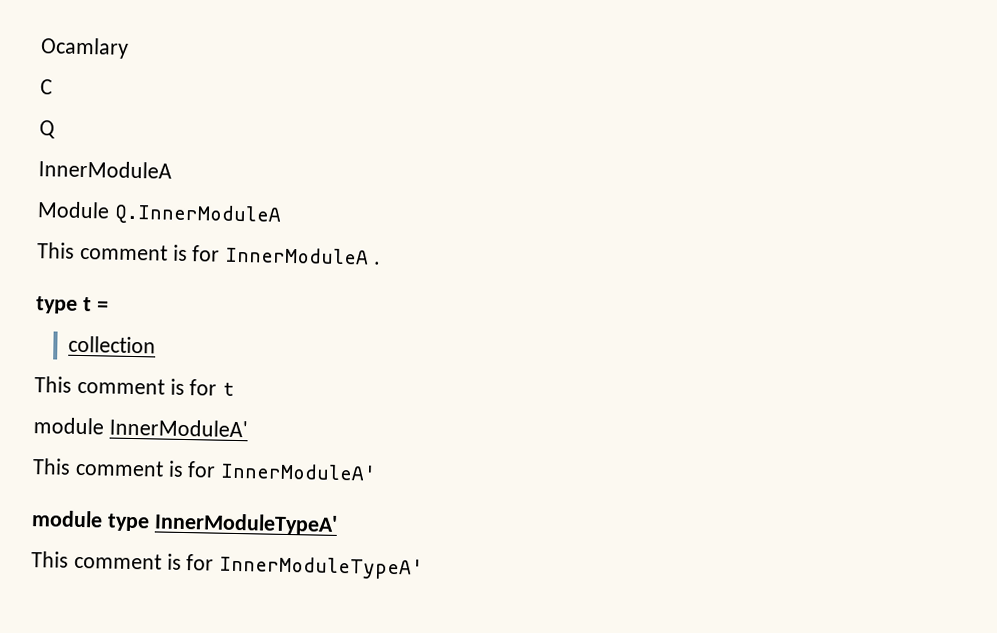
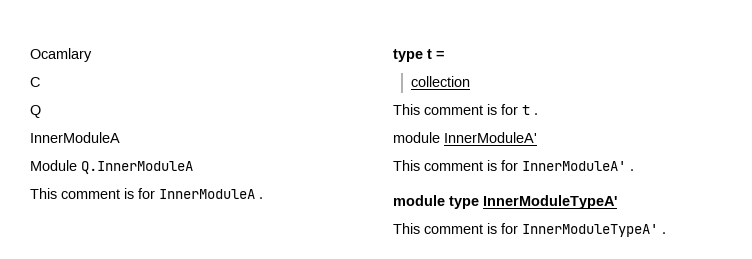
(236, 389) none -> [534,113,538,115] .
(378, 471) none -> [630,169,634,171] .
(425, 567) none -> [662,232,666,234] .

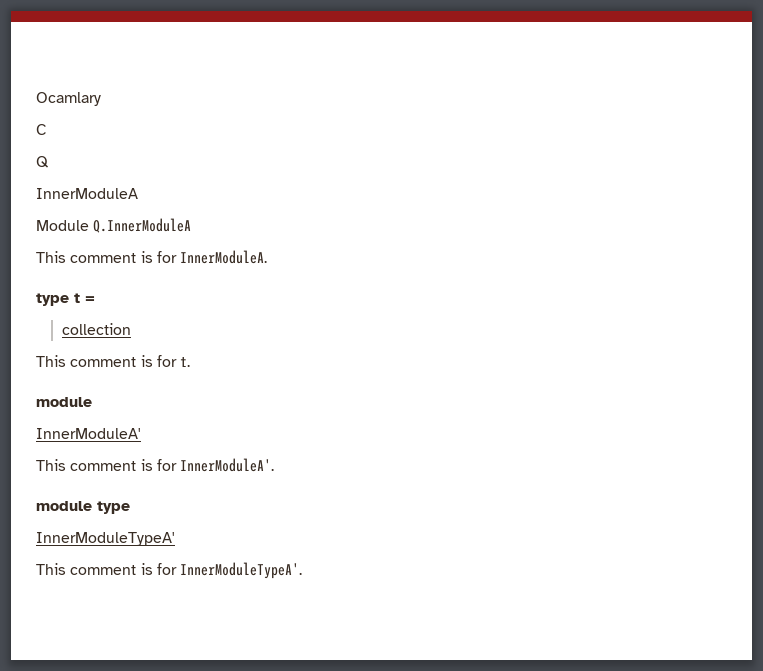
[159,189,263,199] InnerModuleA . -> [180,250,268,264] InnerModuleA.
[522,105,538,115] [393,132,440,143] t . // module -> [180,357,191,367] [36,397,92,407] t. // module //
[522,161,634,171] InnerModuleA' . -> [180,458,275,472] InnerModuleA'.
(479, 202) none -> (130, 507) //
[522,224,666,237] InnerModuleTypeA' . -> [180,562,303,579] InnerModuleTypeA'.

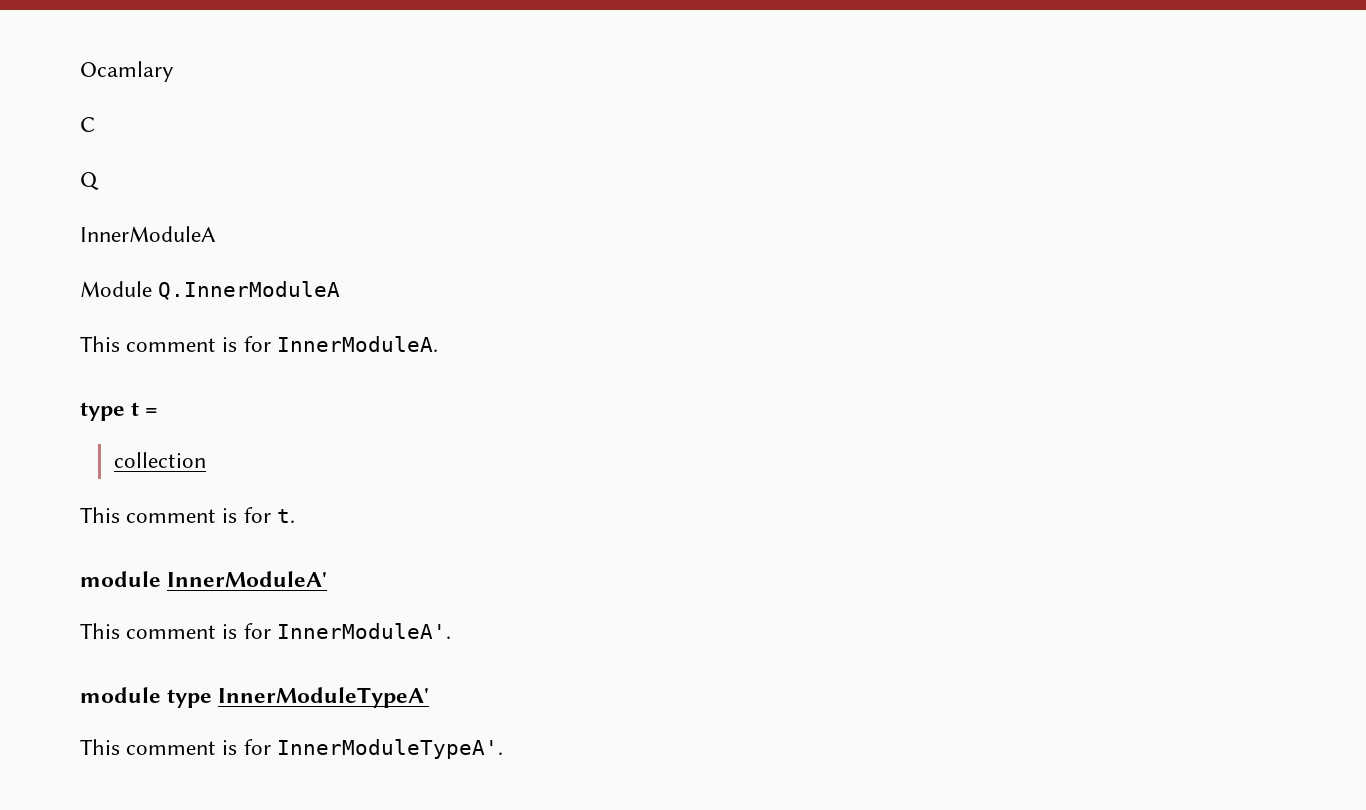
(92, 402) // -> (161, 579) none
(130, 507) // -> (213, 698) none

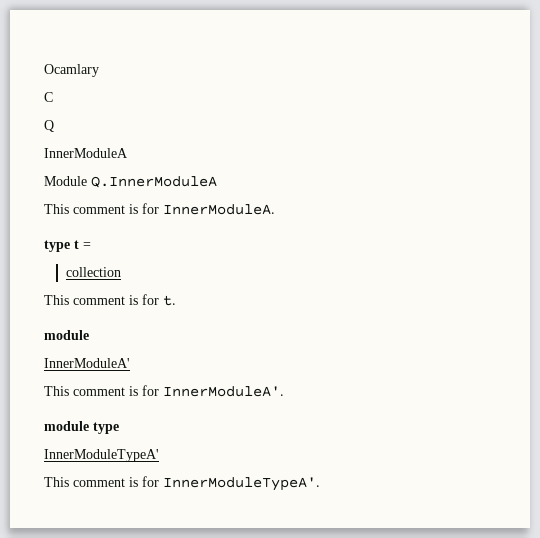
(161, 579) none -> (89, 335) //
(213, 698) none -> (119, 428) //

